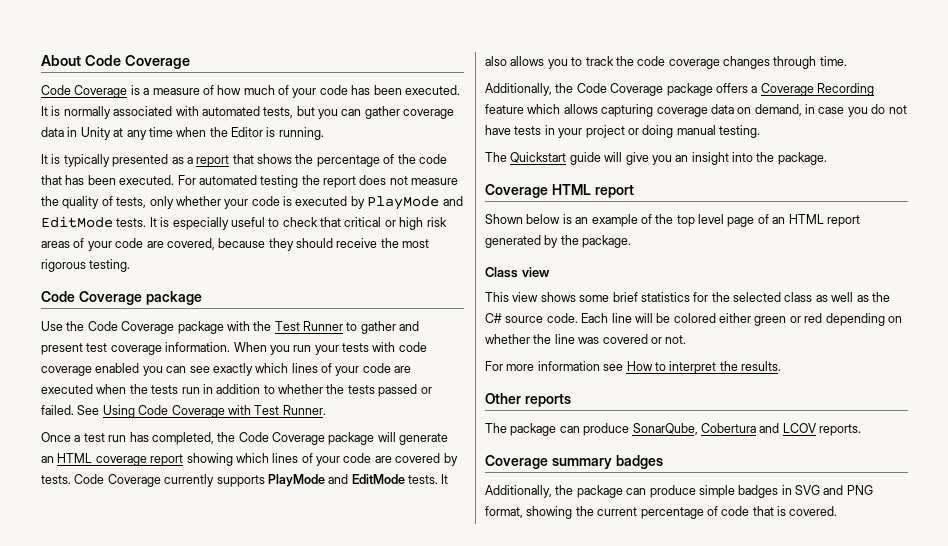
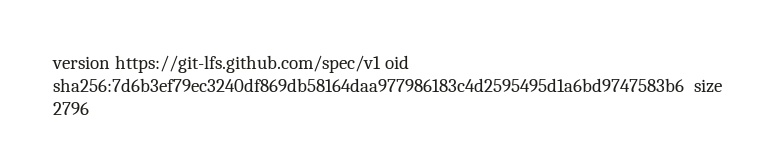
[41,55,190,69] [41,85,460,98] [41,106,455,119] [41,127,324,140] [41,154,447,167] [41,175,459,188] [41,196,463,210] [41,216,447,230] [41,238,430,251] [41,259,131,272] [41,291,202,305] [41,321,420,334] [41,342,427,355] [41,363,412,376] [41,384,432,397] [41,405,326,418] [41,432,449,445] [41,453,458,466] [41,474,449,487] [485,56,847,69] [485,83,874,96] [485,104,907,117] [485,125,760,138] [485,152,827,165] [485,184,634,198] [485,214,860,227] [485,235,632,248] [485,267,550,278] [485,292,890,302] [485,313,902,326] [485,334,687,344] [485,361,781,374] [485,393,571,407] [485,423,861,436] [485,455,663,469] [485,485,873,498] [485,506,838,519] About Code Coverage // Code Coverage is a measure of how much of your code has been executed. It is normally associated with automated tests, but you can gather coverage data in Unity at any time when the Editor is running. // It is typically presented as a report that shows the percentage of the code that has been executed. For automated testing the report does not measure the quality of tests, only whether your code is executed by PlayMode and EditMode tests. It is especially useful to check that critical or high risk areas of your code are covered, because they should receive the most rigorous testing. // Code Coverage package // Use the Code Coverage package with the Test Runner to gather and present test coverage information. When you run your tests with code coverage enabled you can see exactly which lines of your code are executed when the tests run in addition to whether the tests passed or failed. See Using Code Coverage with Test Runner. // Once a test run has completed, the Code Coverage package will generate an HTML coverage report showing which lines of your code are covered by tests. Code Coverage currently supports PlayMode and EditMode tests. It also allows you to track the code coverage changes through time. // Additionally, the Code Coverage package offers a Coverage Recording feature which allows capturing coverage data on demand, in case you do not have tests in your project or doing manual testing. // The Quickstart guide will give you an insight into the package. // Coverage HTML report // Shown below is an example of the top level page of an HTML report generated by the package. // Class view // This view shows some brief statistics for the selected class as well as the C# source code. Each line will be colored either green or red depending on whether the line was covered or not. // For more information see How to interpret the results. // Other reports // The package can produce SonarQube, Cobertura and LCOV reports. // Coverage summary badges // Additionally, the package can produce simple badges in SVG and PNG format, showing the current percentage of code that is covered. -> [52,55,410,73] [53,78,722,93] [53,102,89,115] version https://git-lfs.github.com/spec/v1 oid sha256:7d6b3ef79ec3240df869db58164daa977986183c4d2595495d1a6bd9747583b6 size 2796

